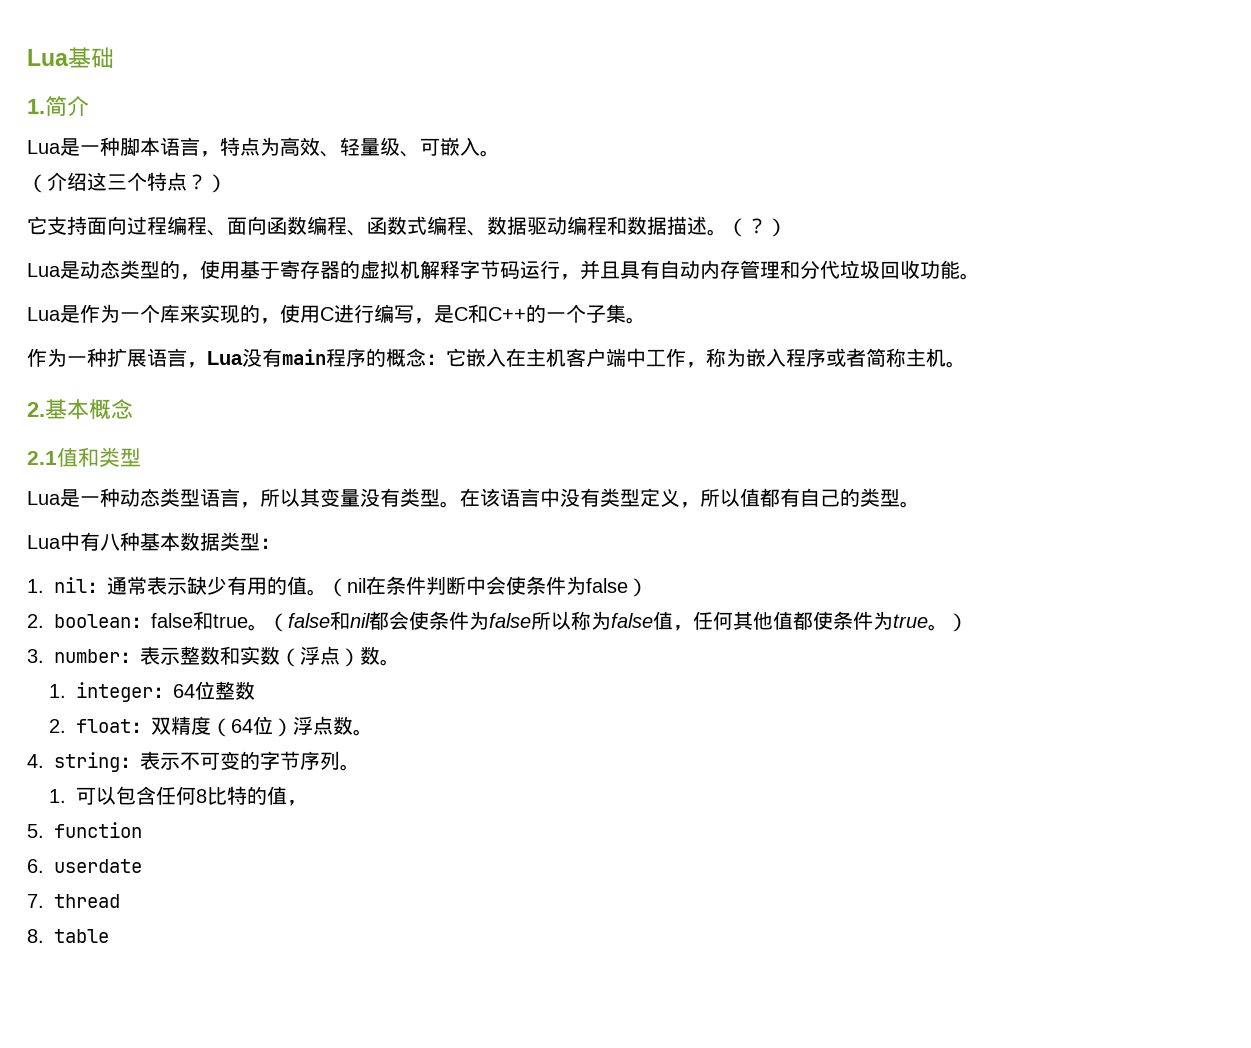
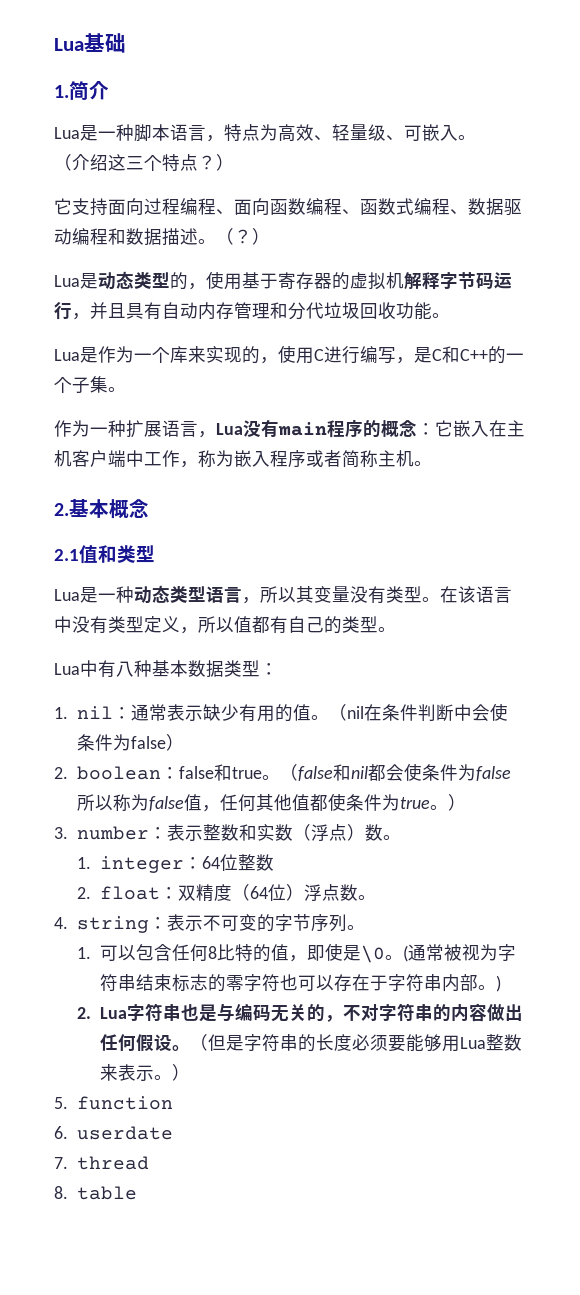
(308, 803) none -> [307,943,517,963] [100,974,502,992] [77,1003,524,1022] [100,1034,523,1052] [100,1064,191,1081] 即使是\0。(通常被视为字符串结束标志的零字符也可以存在于字符串内部。) // 2. Lua字符串也是与编码无关的，不对字符串的内容做出任何假设。（但是字符串的长度必须要能够用Lua整数来表示。）

